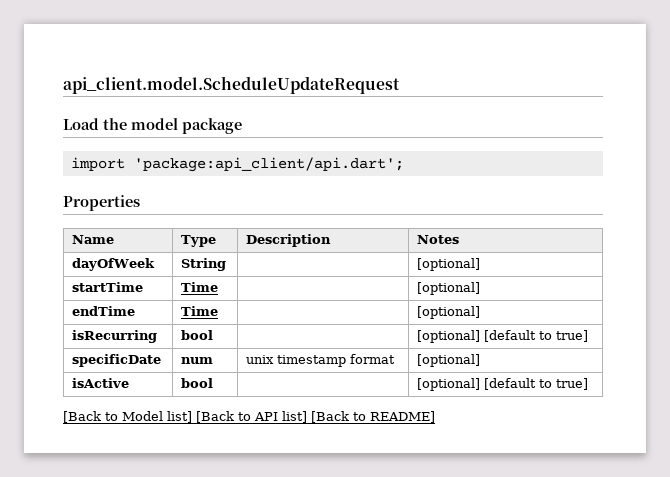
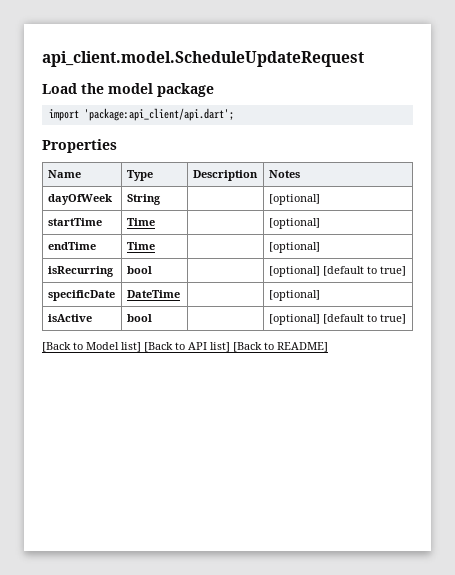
[181,357,214,364] [246,354,396,367] num | unix timestamp format -> [126,290,180,298] DateTime |

